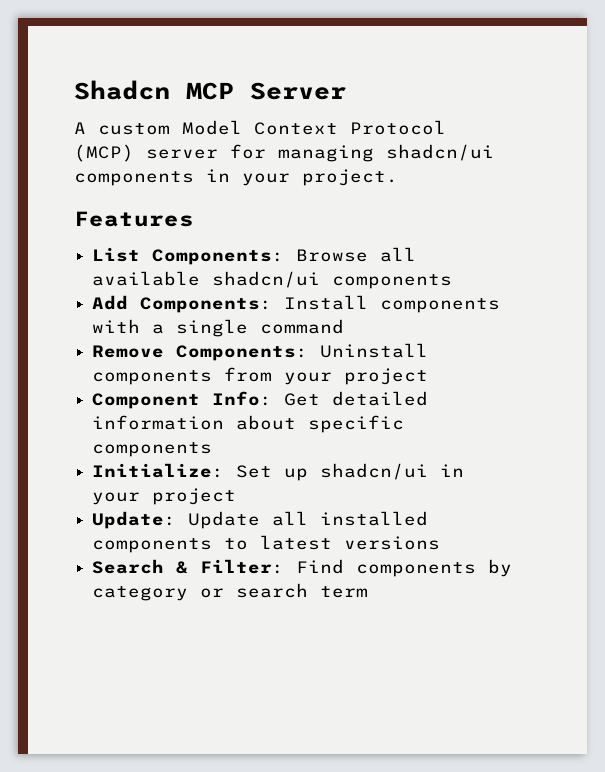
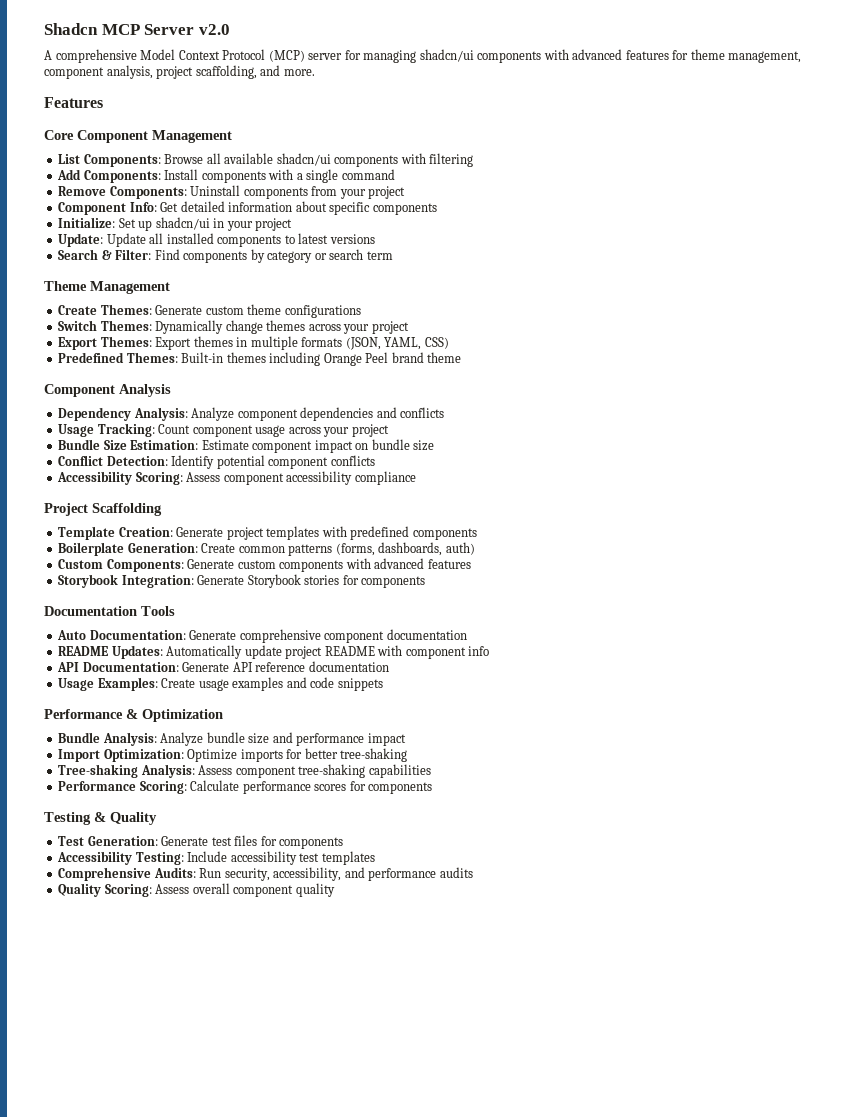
(346, 91) none -> [198,24,230,35] v2.0
[98,123,170,135] custom -> [55,49,137,63] comprehensive
[206,169,398,186] [74,211,194,227] in your project. // Features -> [543,49,802,63] [44,65,315,79] [44,97,103,108] [44,130,232,143] with advanced features for theme management, component analysis, project scaffolding, and more. // Features // Core Component Management
(453, 281) none -> [400,153,474,167] with filtering
(369, 592) none -> [44,281,170,294] [58,304,361,318] [58,320,409,334] [58,336,449,350] [58,352,462,366] [44,384,171,397] [58,407,445,421] [58,423,389,437] [58,439,435,453] [58,455,375,469] [57,471,416,485] [44,503,162,516] [58,526,477,540] [58,542,475,556] [58,558,471,572] [58,574,426,588] [44,606,175,616] [57,629,467,643] [58,645,490,659] [57,661,389,672] [58,677,383,691] [44,709,223,722] [58,732,406,746] [58,748,408,762] [58,764,431,778] [58,780,433,794] [44,812,157,825] [58,835,344,849] [57,851,375,865] [58,867,473,881] [58,883,335,897] // Theme Management // Create Themes: Generate custom theme configurations // Switch Themes: Dynamically change themes across your project // Export Themes: Export themes in multiple formats (JSON, YAML, CSS) // Predefined Themes: Built-in themes including Orange Peel brand theme // Component Analysis // Dependency Analysis: Analyze component dependencies and conflicts // Usage Tracking: Count component usage across your project // Bundle Size Estimation: Estimate component impact on bundle size // Conflict Detection: Identify potential component conflicts // Accessibility Scoring: Assess component accessibility compliance // Project Scaffolding // Template Creation: Generate project templates with predefined components // Boilerplate Generation: Create common patterns (forms, dashboards, auth) // Custom Components: Generate custom components with advanced features // Storybook Integration: Generate Storybook stories for components // Documentation Tools // Auto Documentation: Generate comprehensive component documentation // README Updates: Automatically update project README with component info // API Documentation: Generate API reference documentation // Usage Examples: Create usage examples and code snippets // Performance & Optimization // Bundle Analysis: Analyze bundle size and performance impact // Import Optimization: Optimize imports for better tree-shaking // Tree-shaking Analysis: Assess component tree-shaking capabilities // Performance Scoring: Calculate performance scores for components // Testing & Quality // Test Generation: Generate test files for components // Accessibility Testing: Include accessibility test templates // Comprehensive Audits: Run security, accessibility, and performance audits // Quality Scoring: Assess overall component quality

